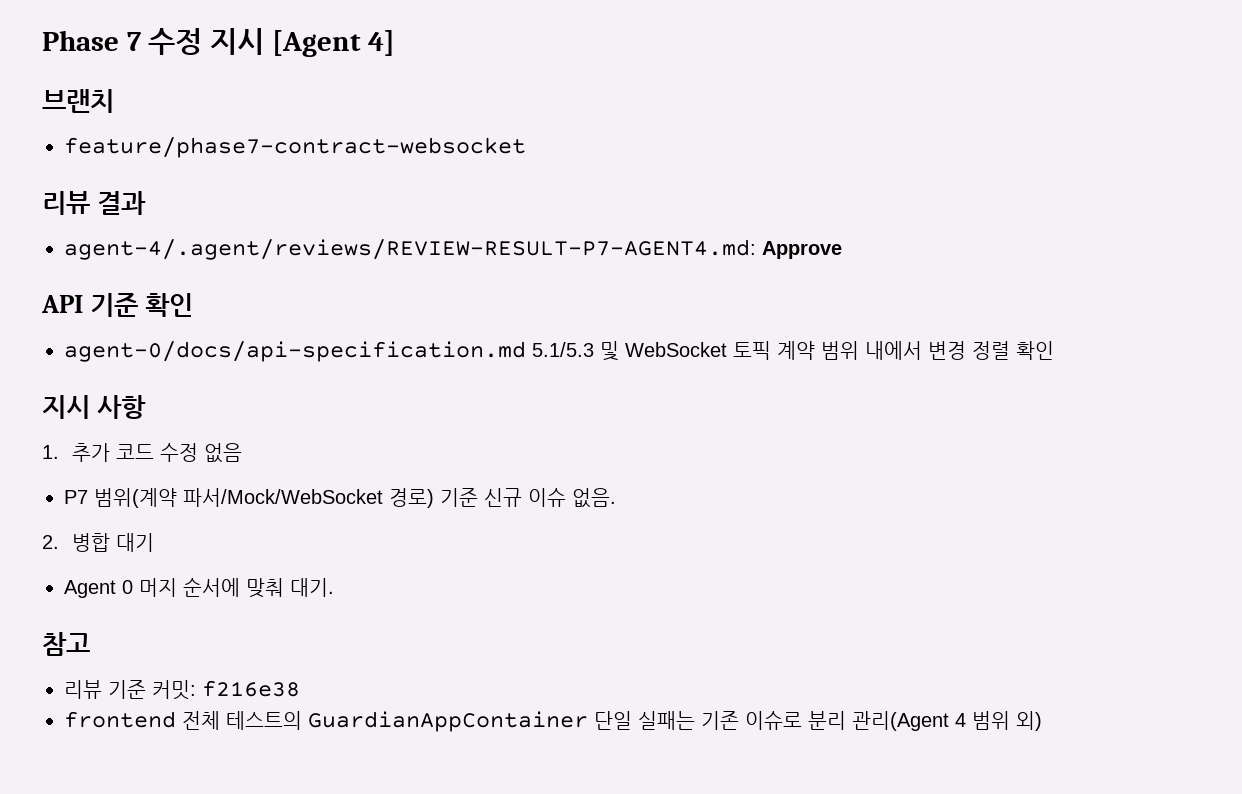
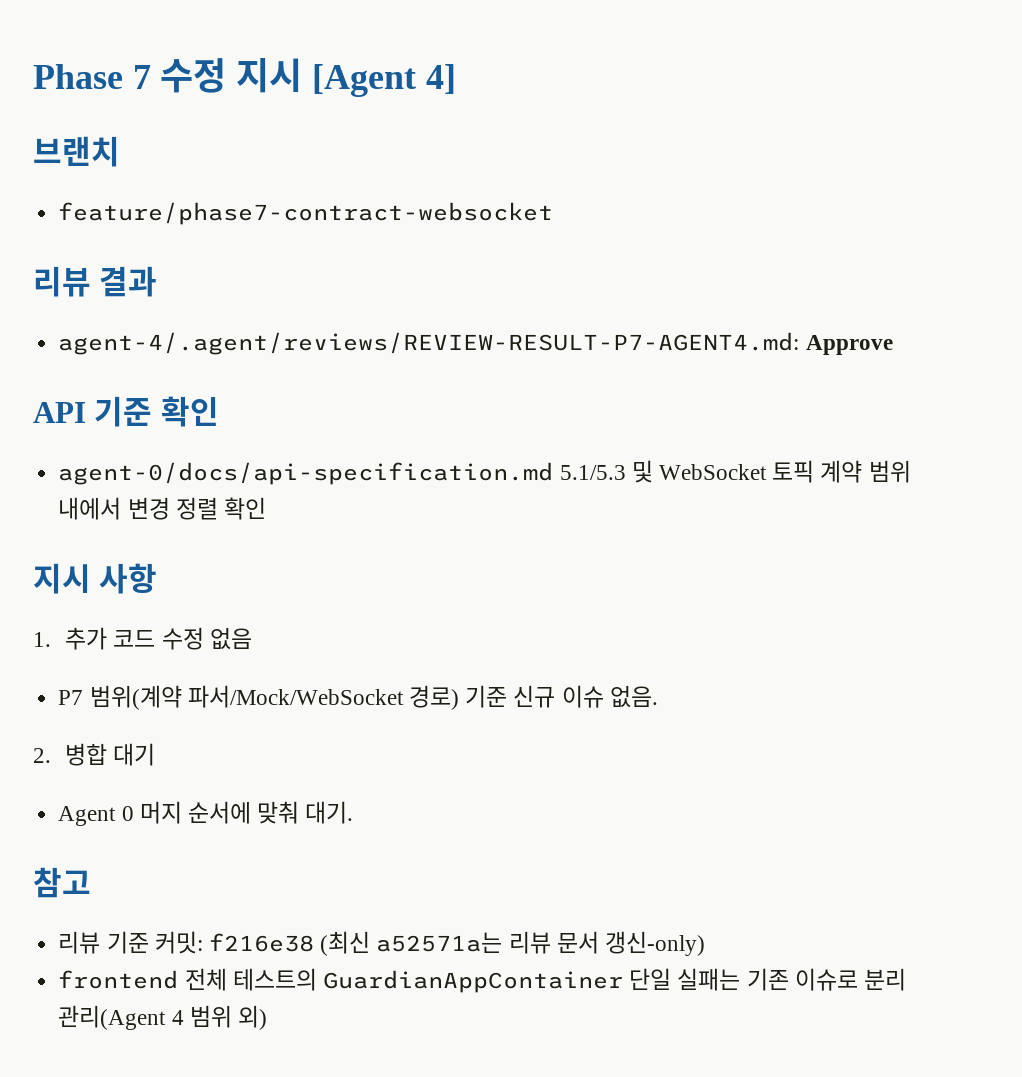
(300, 688) none -> [320,931,705,956] (최신 a52571a는 리뷰 문서 갱신-only)

